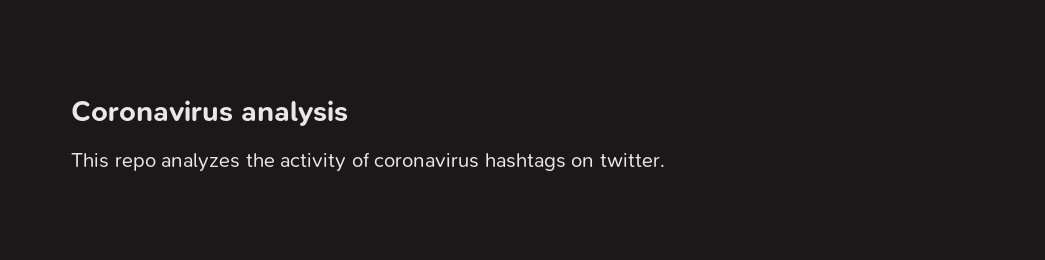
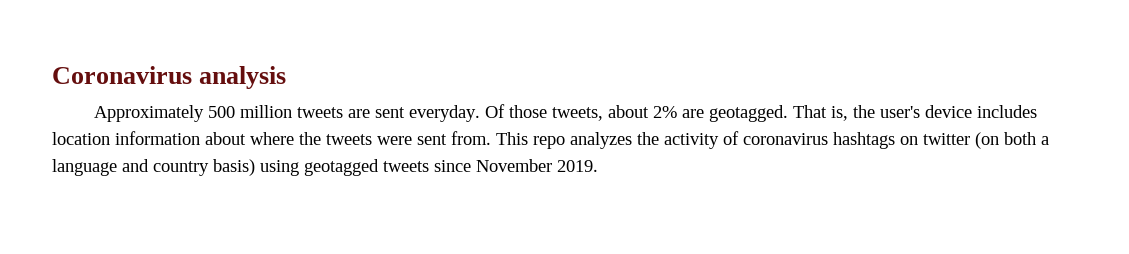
(348, 113) none -> [93,104,1037,122] [52,131,491,145] Approximately 500 million tweets are sent everyday. Of those tweets, about 2% are geotagged. That is, the user's device includes location information about where the tweets were sent from.
[599,153,665,167] twitter. -> [923,132,1049,149] [52,159,598,176] twitter (on both a language and country basis) using geotagged tweets since November 2019.

